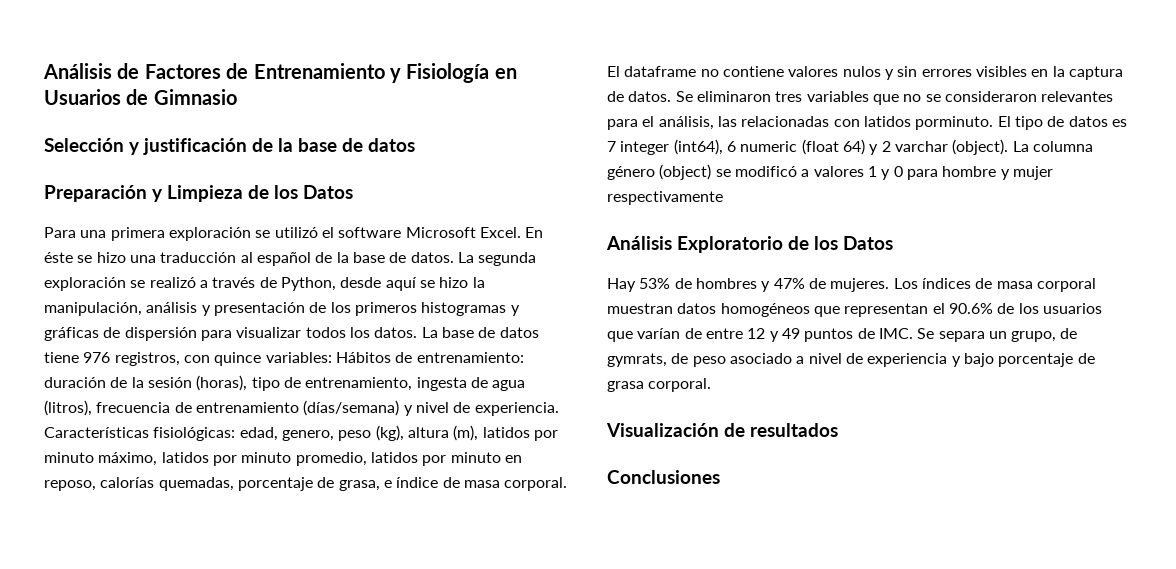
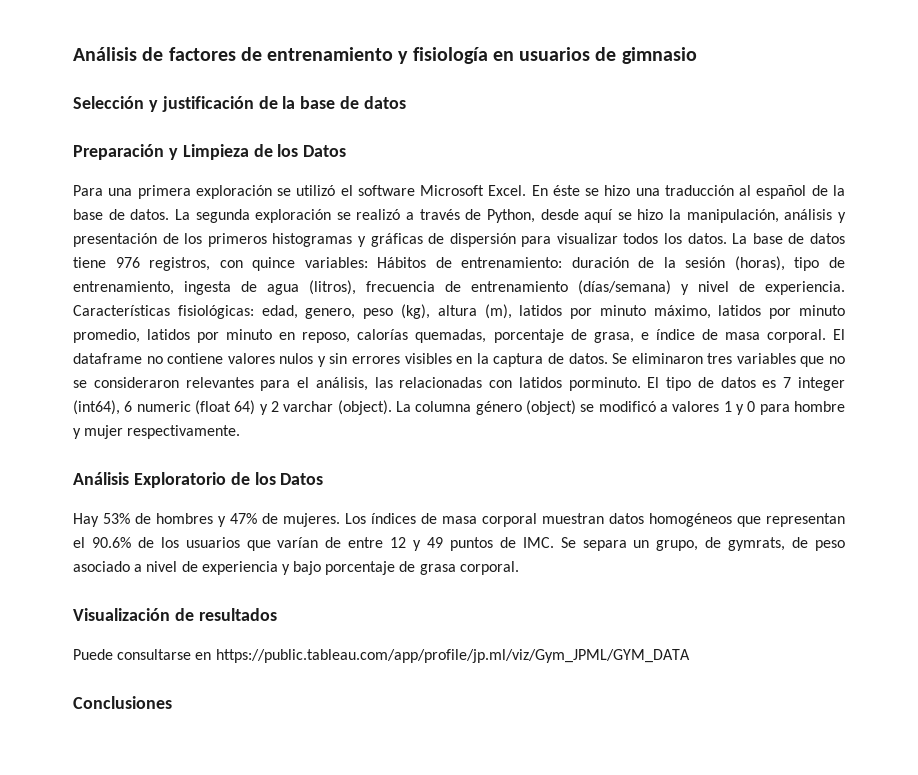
[144,63,517,83] [44,89,237,105] Factores de Entrenamiento y Fisiología en Usuarios de Gimnasio -> [168,47,697,64] factores de entrenamiento y fisiología en usuarios de gimnasio
[607,191,723,205] respectivamente -> [127,425,241,439] respectivamente.
(838, 430) none -> [73,649,690,663] // Puede consultarse en https://public.tableau.com/app/profile/jp.ml/viz/Gym_JPML/GYM_DATA

